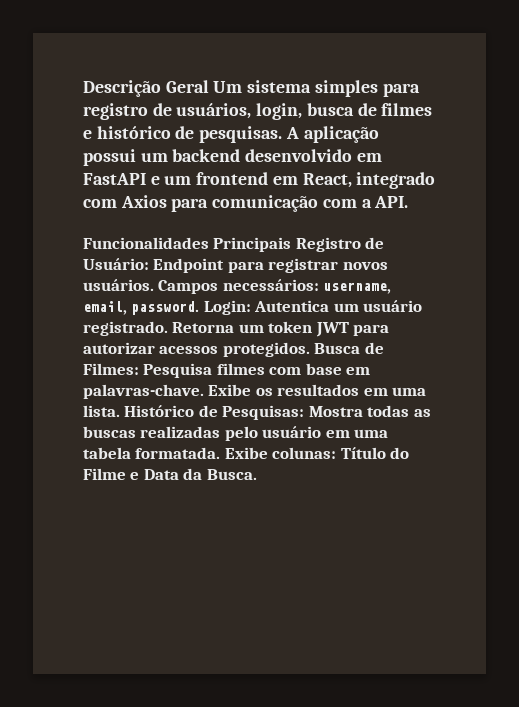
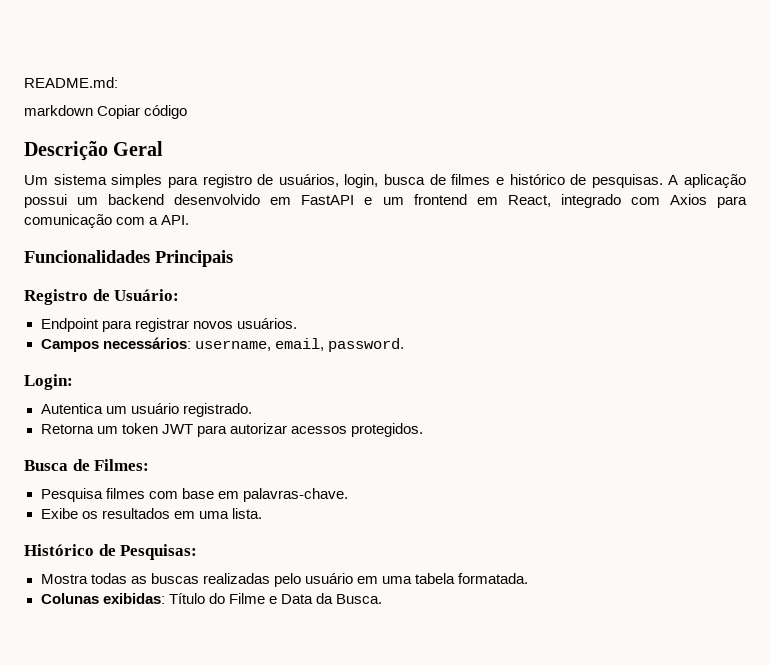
(83, 88) none -> [24,77,118,88] [24,105,188,119] README.md: // markdown Copiar código //
(209, 86) none -> (164, 148) //
(292, 244) none -> (233, 258) //
(149, 264) none -> (180, 295) //
(154, 285) none -> (297, 323) //
(200, 308) none -> (404, 345) //
(251, 307) none -> (73, 382) //
(168, 328) none -> (252, 410) //
(310, 349) none -> (423, 430) //
(139, 369) none -> (150, 465) //
(204, 391) none -> (348, 495) //
(120, 411) none -> (262, 513) //
(305, 412) none -> (198, 552) //
[224,447,337,459] Exibe colunas: -> [40,593,165,604] // Colunas exibidas:

